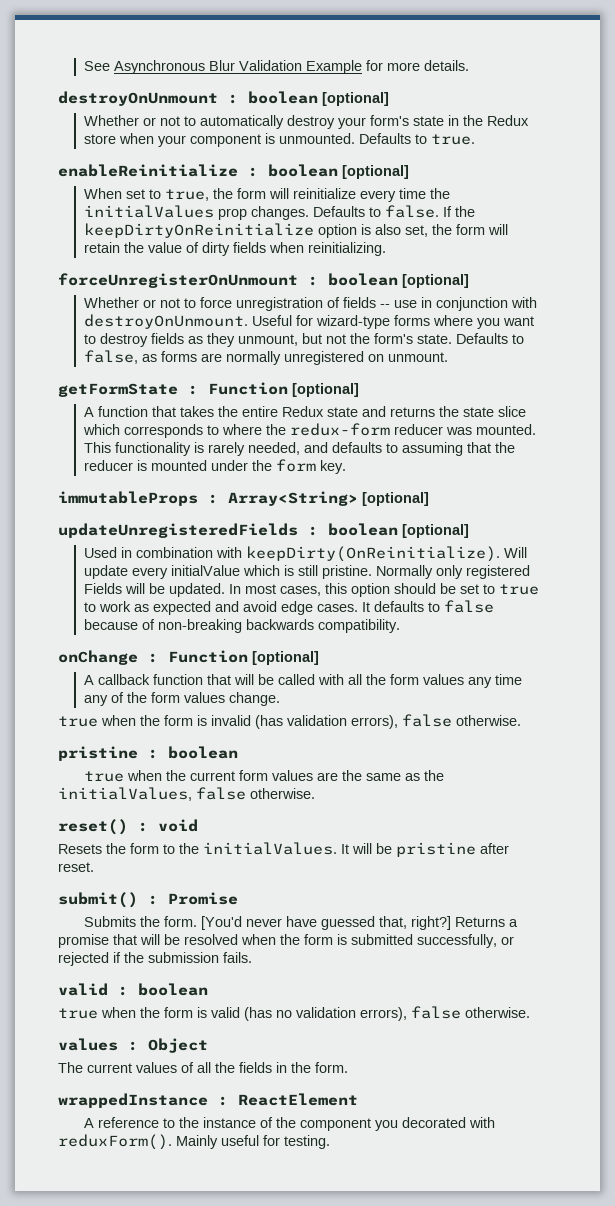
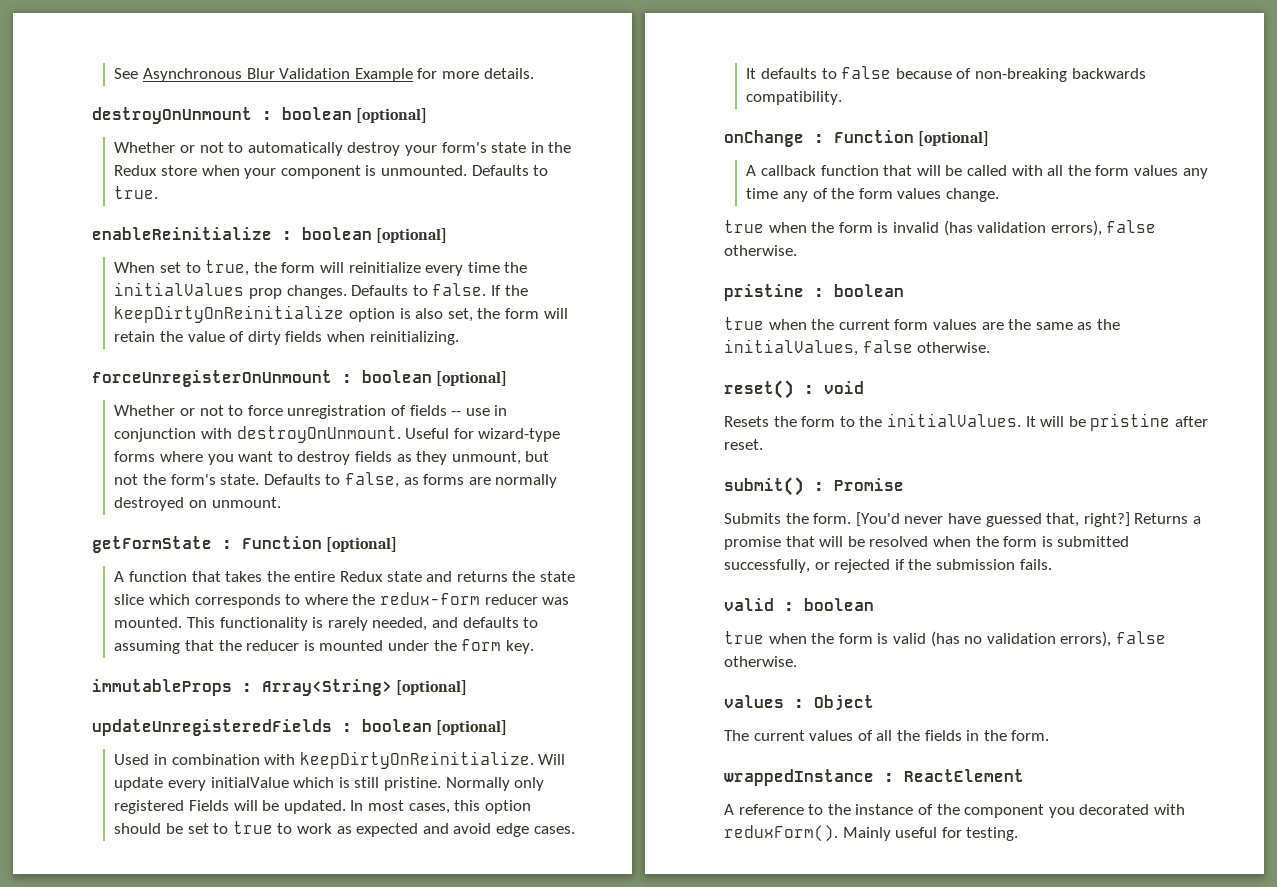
[283,351,364,365] unregistered -> [114,497,185,511] destroyed
[245,546,500,562] keepDirty(OnReinitialize). -> [299,751,534,769] keepDirtyOnReinitialize.

